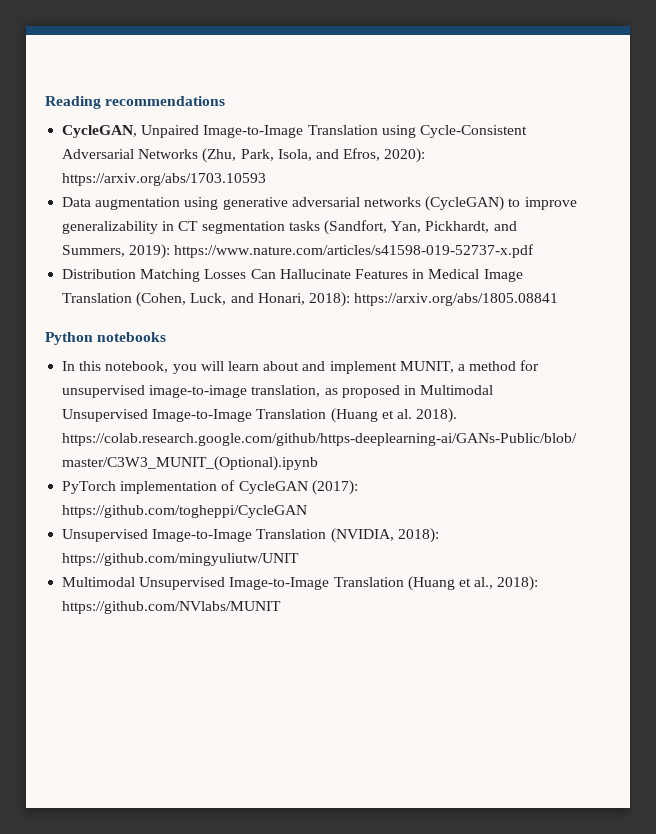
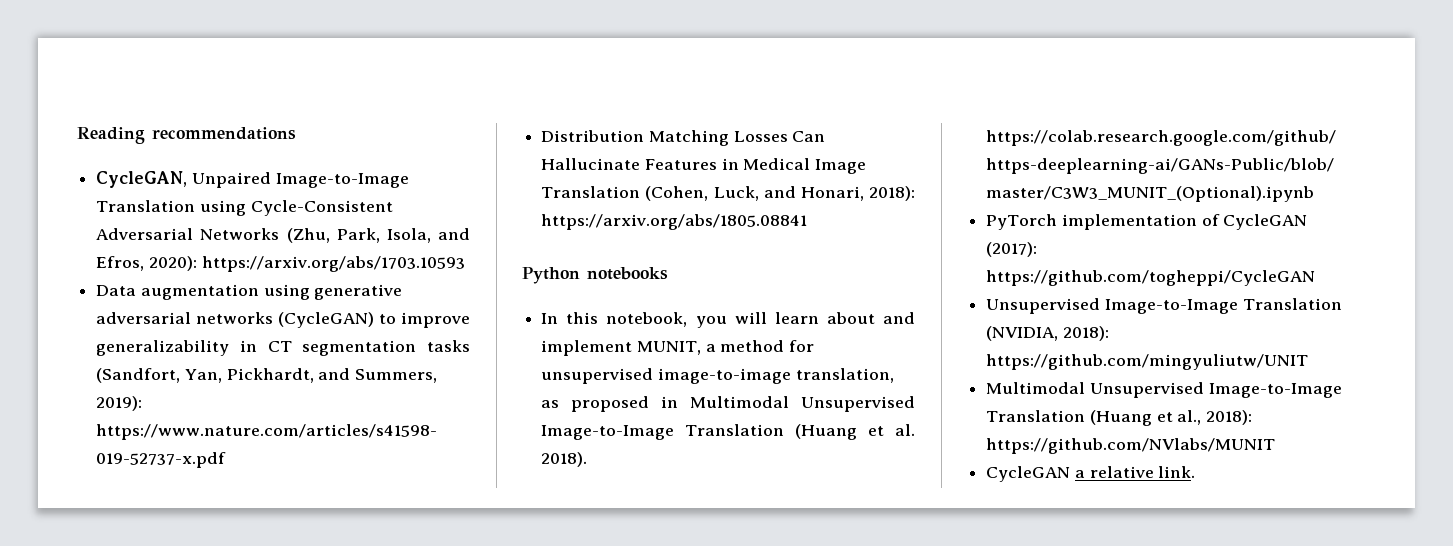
(282, 607) none -> [986,466,1196,482] // CycleGAN a relative link.

